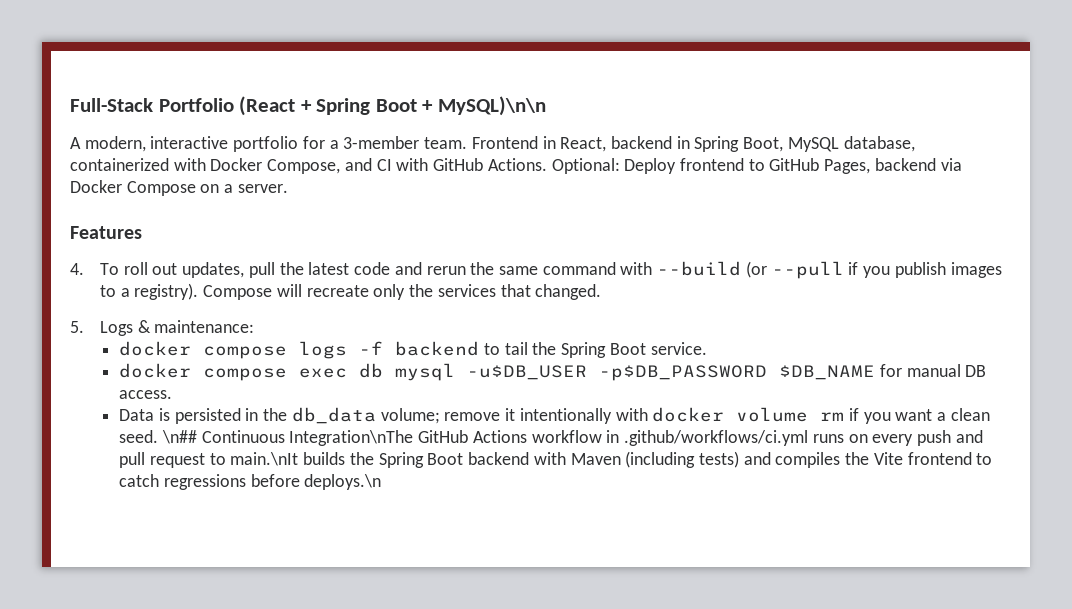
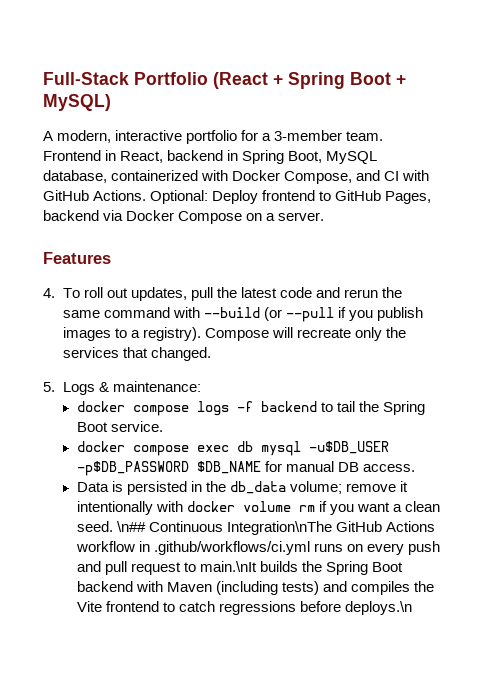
[437,96,546,116] MySQL)\n\n -> [43,94,111,111] MySQL)

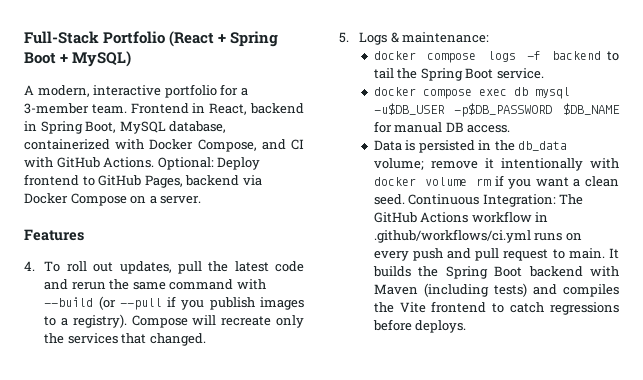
[116,521,332,535] \n## Continuous Integration\nThe -> [408,194,584,207] Continuous Integration: The
[200,561,258,572] main.\nIt -> [568,248,619,259] main. It
[345,601,413,615] deploys.\n -> [415,320,467,333] deploys.

